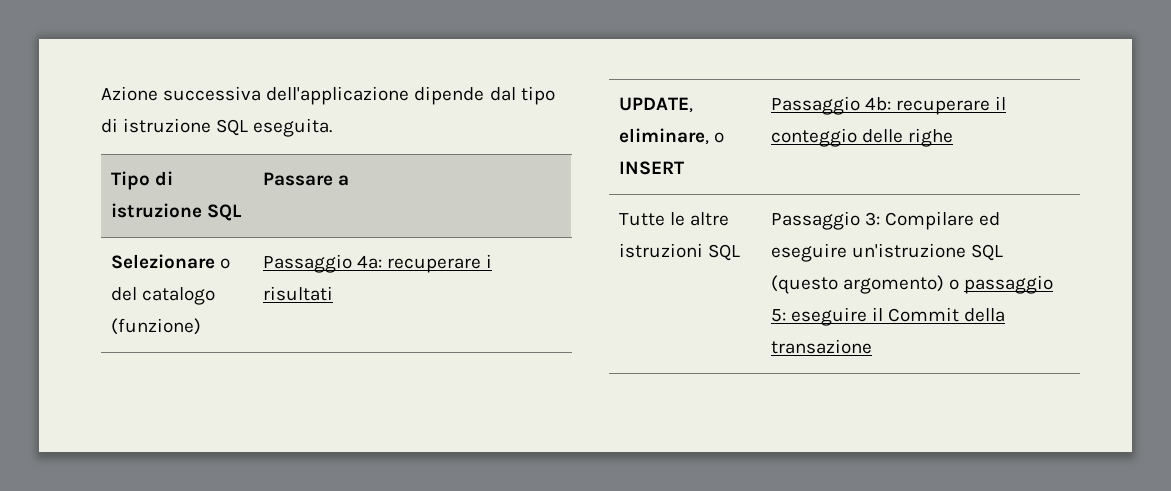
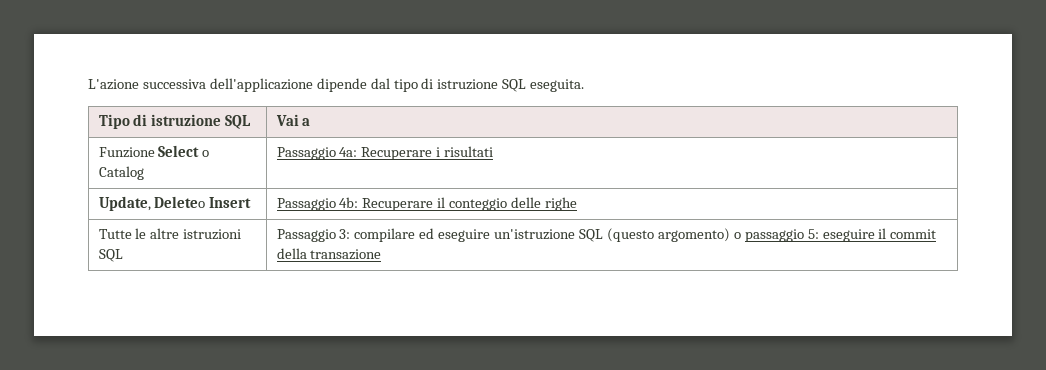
[101,86,158,101] Azione -> [88,79,139,90] L'azione
[262,172,333,186] Passare -> [275,114,299,126] Vai
[110,254,230,269] [110,287,215,305] [110,318,201,335] Selezionare o del catalogo (funzione) -> [98,145,210,158] [98,166,144,180] Funzione Select o Catalog
[387,258,482,273] recuperare -> [361,147,433,160] Recuperare
[618,97,693,113] [618,128,724,145] [618,161,684,175] UPDATE, eliminare, o INSERT -> [98,196,252,211] Update, Deleteo Insert
[896,100,991,115] recuperare -> [362,198,434,211] Recuperare
[885,211,975,230] Compilare -> [354,228,416,242] compilare
[888,307,960,322] Commit -> [890,229,937,239] commit

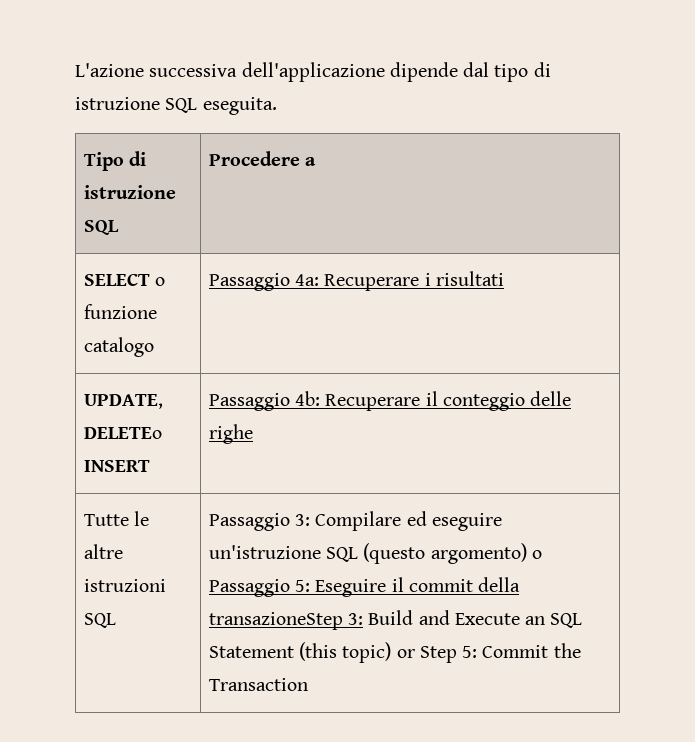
[275,114,299,126] Vai -> [208,151,300,166] Procedere
[98,145,210,158] [98,166,144,180] Funzione Select o Catalog -> [83,273,165,286] [83,304,157,319] [83,337,154,357] SELECT o funzione catalogo
[98,196,252,211] Update, Deleteo Insert -> [83,394,163,409] [83,427,162,439] [83,460,150,472] UPDATE, DELETEo INSERT
[354,228,416,242] compilare -> [315,511,402,531] Compilare
[744,228,937,242] [276,248,382,260] passaggio 5: eseguire il commit della transazione -> [208,577,521,597] [208,610,583,630] [208,642,581,663] [208,678,308,691] Passaggio 5: Eseguire il commit della transazioneStep 3: Build and Execute an SQL Statement (this topic) or Step 5: Commit the Transaction

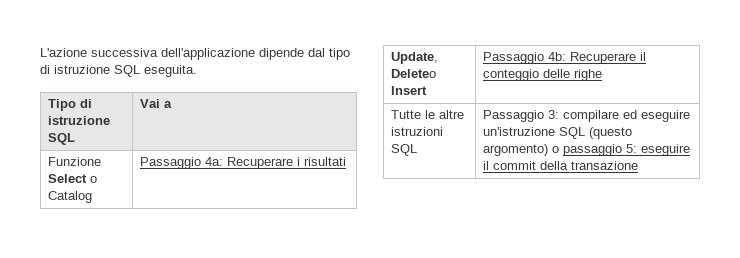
[208,151,300,166] Procedere -> [139,99,160,108] Vai
[83,273,165,286] [83,304,157,319] [83,337,154,357] SELECT o funzione catalogo -> [47,157,101,166] [47,174,97,183] [47,191,92,203] Funzione Select o Catalog
[83,394,163,409] [83,427,162,439] [83,460,150,472] UPDATE, DELETEo INSERT -> [390,52,438,64] [390,69,436,78] [390,86,427,95] Update, Deleteo Insert
[315,511,402,531] Compilare -> [562,110,619,122] compilare
[208,577,521,597] [208,610,583,630] [208,642,581,663] [208,678,308,691] Passaggio 5: Eseguire il commit della transazioneStep 3: Build and Execute an SQL Statement (this topic) or Step 5: Commit the Transaction -> [562,144,690,156] [482,161,638,170] passaggio 5: eseguire il commit della transazione

